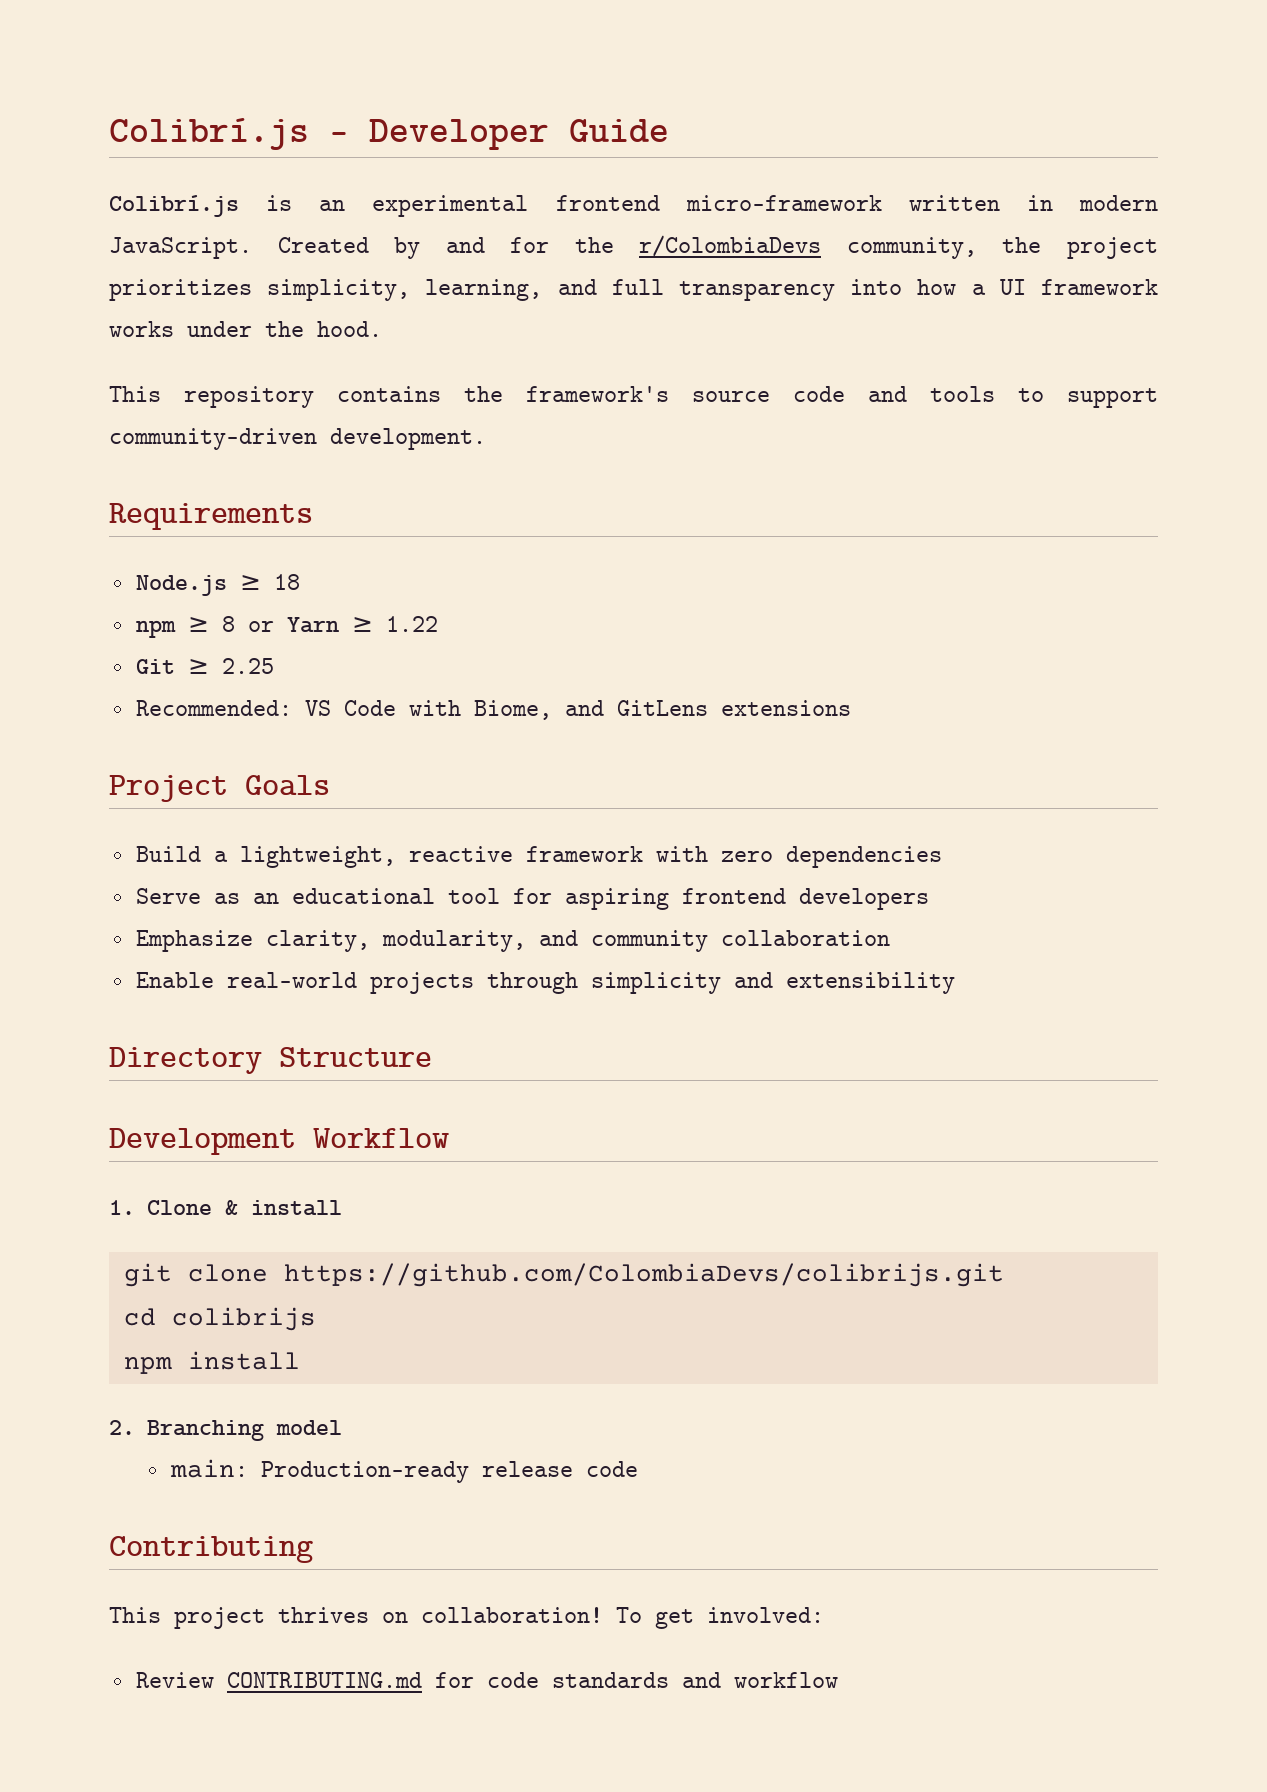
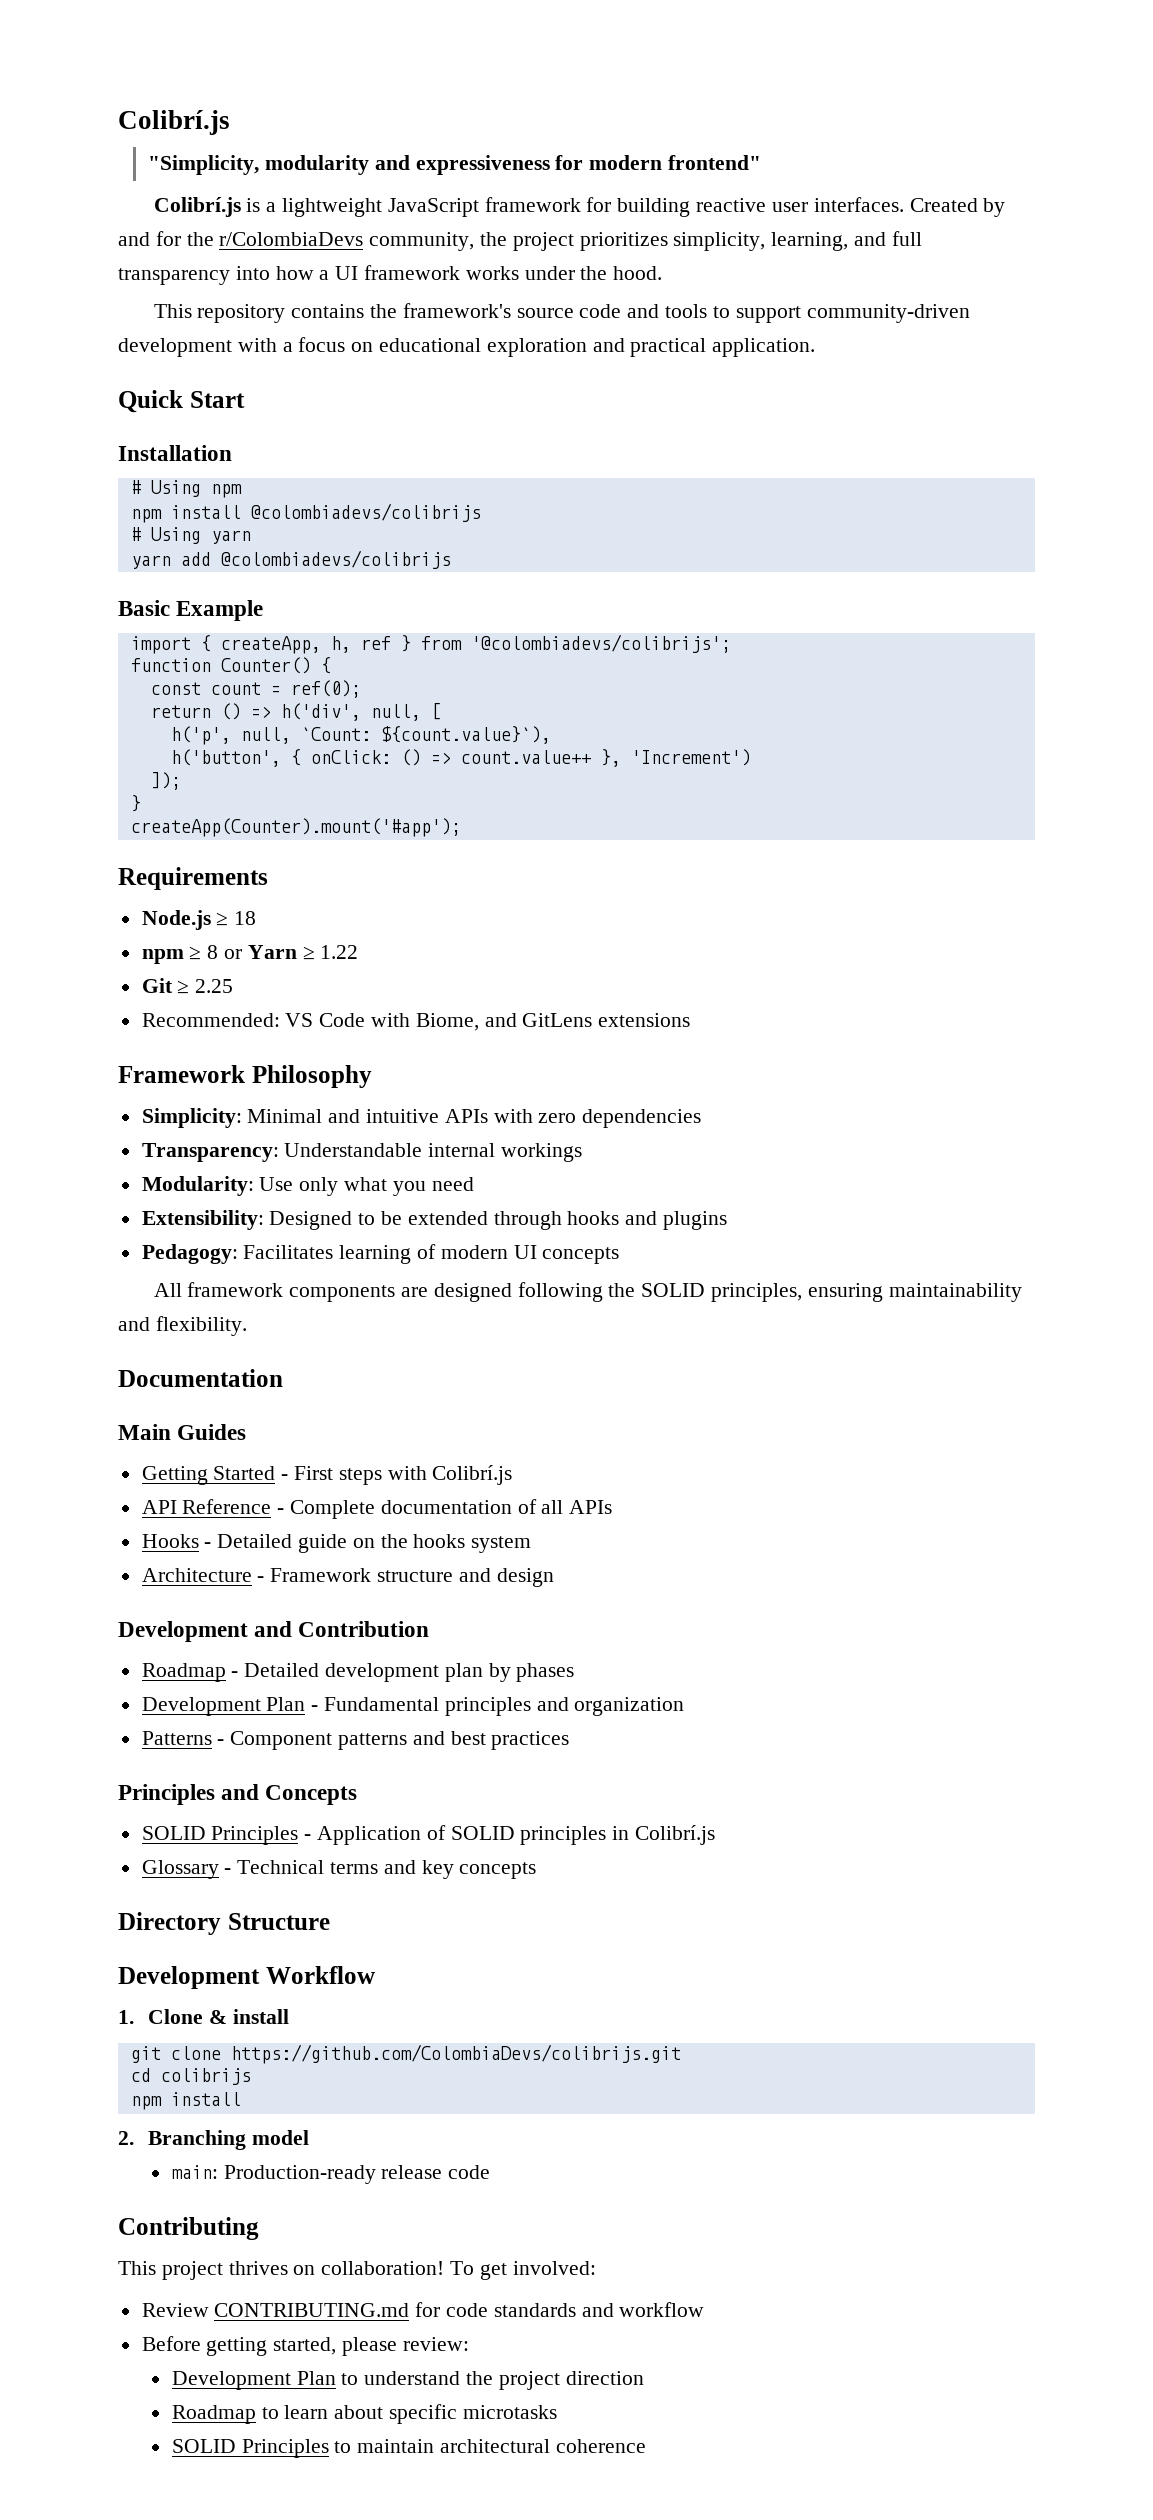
[109,118,669,150] [109,195,1158,217] [109,237,252,259] Colibrí.js — Developer Guide // Colibrí.js is an experimental frontend micro-framework written in modern JavaScript. -> [118,110,230,135] [148,155,761,175] [153,197,904,217] Colibrí.js // "Simplicity, modularity and expressiveness for modern frontend" // Colibrí.js is a lightweight JavaScript framework for building reactive user interfaces.
[330,428,486,450] development. -> [118,337,816,357] [118,390,245,413] [118,445,232,461] [130,480,242,498] [130,503,481,523] [130,527,251,544] [130,550,451,569] [118,600,264,621] [130,634,731,654] [130,657,331,674] [150,680,361,698] [150,703,441,721] [170,726,551,745] [170,749,751,767] [150,772,181,790] [130,795,141,812] [130,818,461,837] development with a focus on educational exploration and practical application. // Quick Start // Installation // # Using npm // npm install @colombiadevs/colibrijs // # Using yarn // yarn add @colombiadevs/colibrijs // Basic Example // import { createApp, h, ref } from '@colombiadevs/colibrijs'; // function Counter() { // const count = ref(0); // return () => h('div', null, [ // h('p', null, `Count: ${count.value}`), // h('button', { onClick: () => count.value++ }, 'Increment') // ]); // } // createApp(Counter).mount('#app');
[109,775,330,802] [135,846,942,868] [135,888,929,910] [135,930,890,952] [135,972,955,994] Project Goals // Build a lightweight, reactive framework with zero dependencies // Serve as an educational tool for aspiring frontend developers // Emphasize clarity, modularity, and community collaboration // Enable real-world projects through simplicity and extensibility -> [118,1065,372,1088] [141,1108,702,1128] [141,1143,583,1162] [141,1176,474,1196] [141,1210,728,1230] [141,1244,620,1264] [153,1282,1022,1302] [118,1316,247,1336] [118,1369,283,1387] [118,1424,247,1440] [141,1465,513,1485] [141,1499,613,1519] [141,1534,532,1553] [141,1568,554,1587] [118,1621,430,1642] [141,1663,575,1682] [141,1697,685,1716] [141,1731,570,1750] [118,1784,358,1805] [141,1825,716,1845] [141,1860,537,1879] Framework Philosophy // Simplicity: Minimal and intuitive APIs with zero dependencies // Transparency: Understandable internal workings // Modularity: Use only what you need // Extensibility: Designed to be extended through hooks and plugins // Pedagogy: Facilitates learning of modern UI concepts // All framework components are designed following the SOLID principles, ensuring maintainability and flexibility. // Documentation // Main Guides // Getting Started - First steps with Colibrí.js // API Reference - Complete documentation of all APIs // Hooks - Detailed guide on the hooks system // Architecture - Framework structure and design // Development and Contribution // Roadmap - Detailed development plan by phases // Development Plan - Fundamental principles and organization // Patterns - Component patterns and best practices // Principles and Concepts // SOLID Principles - Application of SOLID principles in Colibrí.js // Glossary - Technical terms and key concepts
(838, 1680) none -> [141,2336,469,2356] [171,2371,644,2390] [171,2404,557,2424] [171,2439,646,2458] // Before getting started, please review: // Development Plan to understand the project direction // Roadmap to learn about specific microtasks // SOLID Principles to maintain architectural coherence

